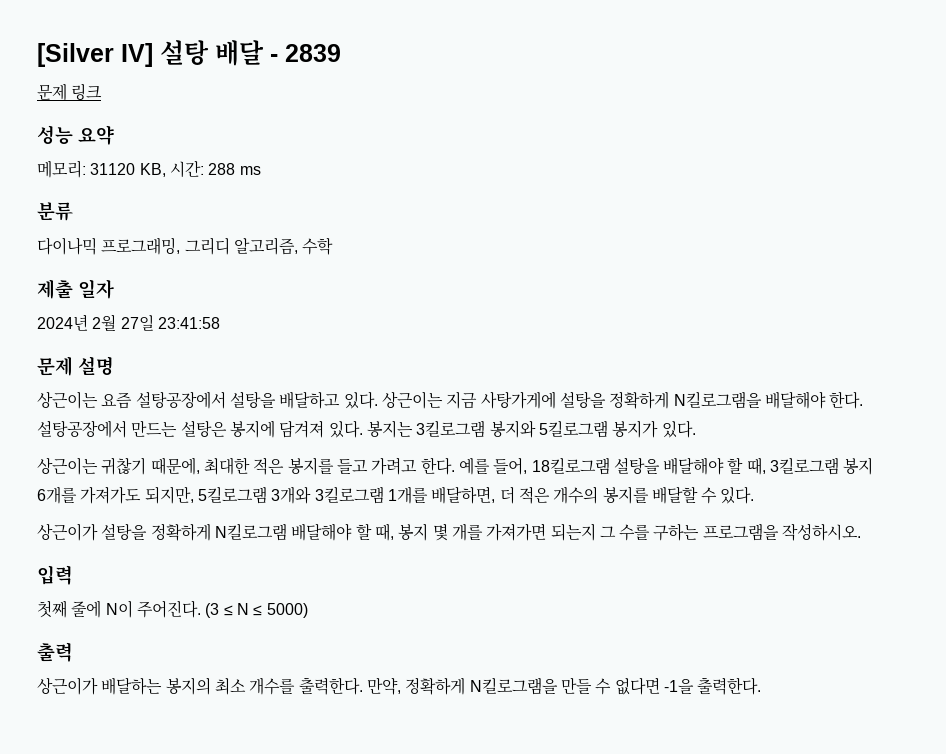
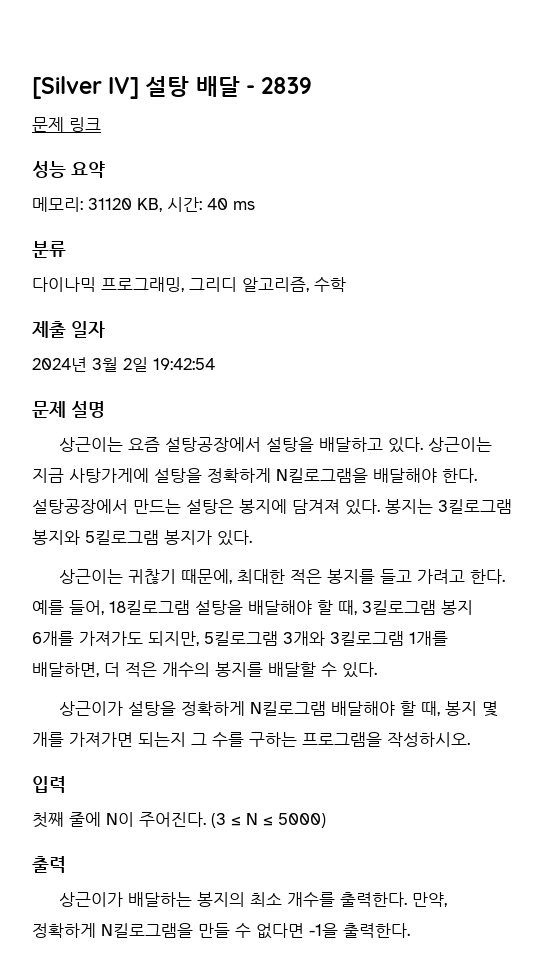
[208,163,236,175] 288 -> [207,198,228,210] 40
[92,314,220,331] 2월 27일 23:41:58 -> [92,357,215,372] 3월 2일 19:42:54

